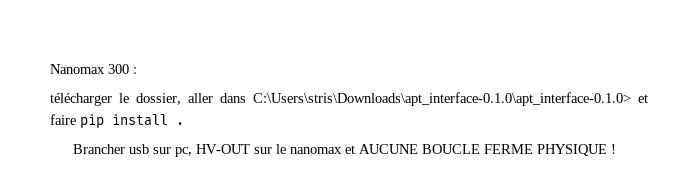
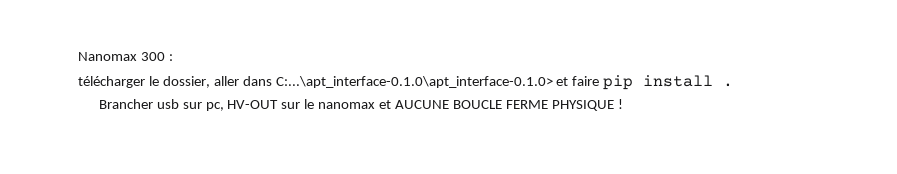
[253,92,631,106] C:\Users\stris\Downloads\apt_interface-0.1.0\apt_interface-0.1.0> -> [275,76,553,88] C:...\apt_interface-0.1.0\apt_interface-0.1.0>

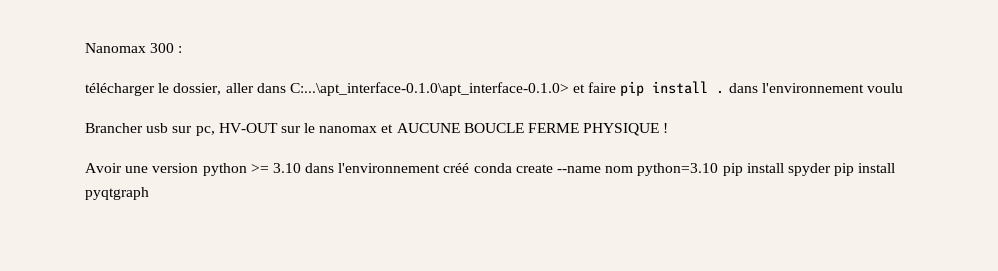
(734, 85) none -> [728,83,904,93] dans l'environnement voulu
(623, 104) none -> [85,163,896,176] [85,187,149,200] // Avoir une version python >= 3.10 dans l'environnement créé conda create --name nom python=3.10 pip install spyder pip install pyqtgraph

